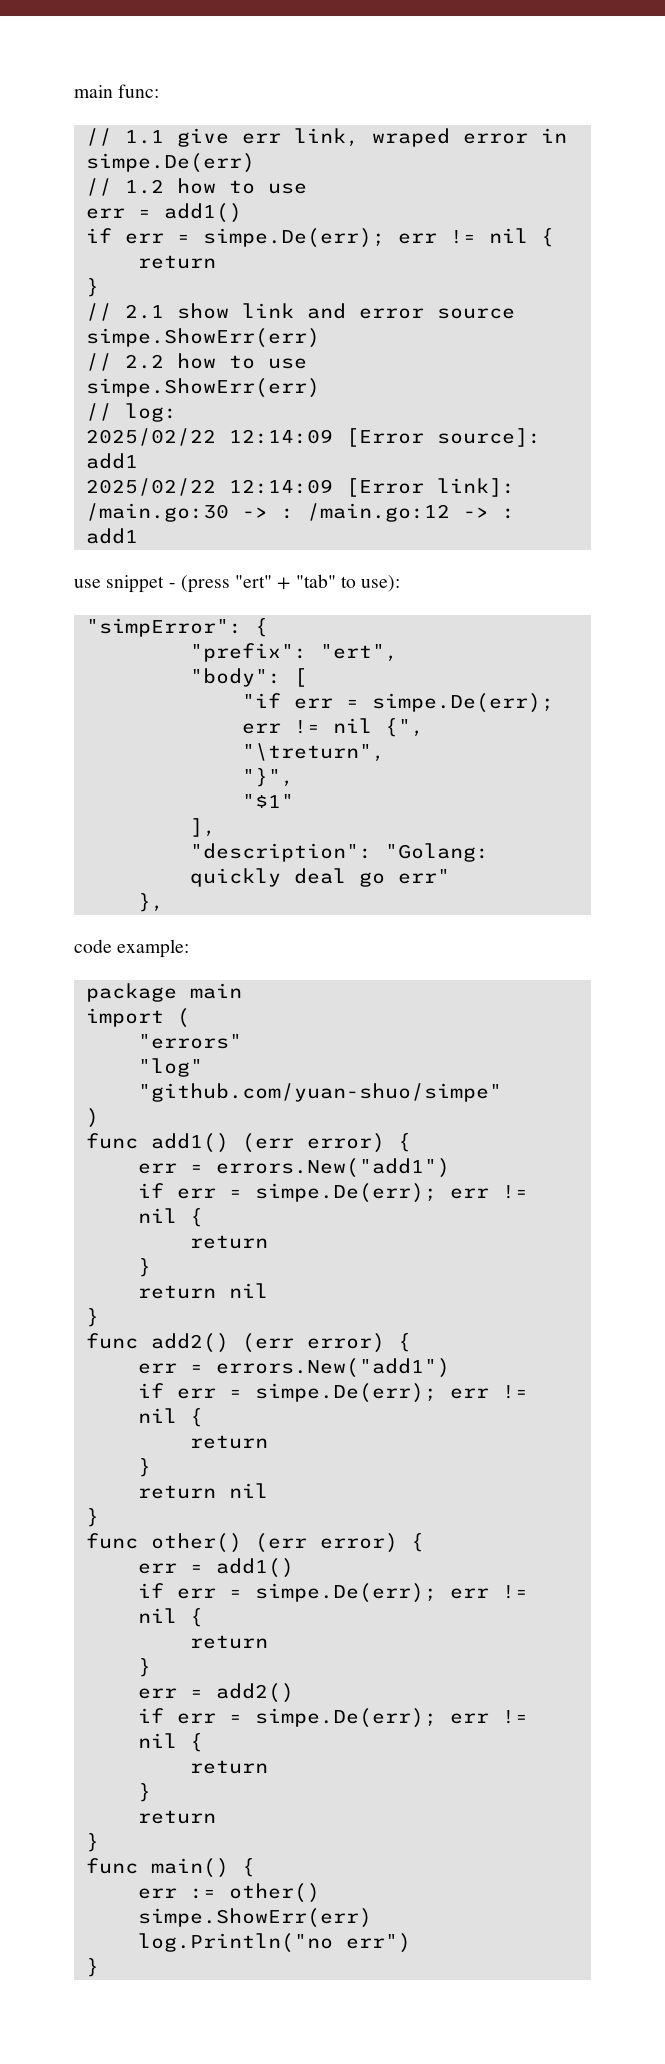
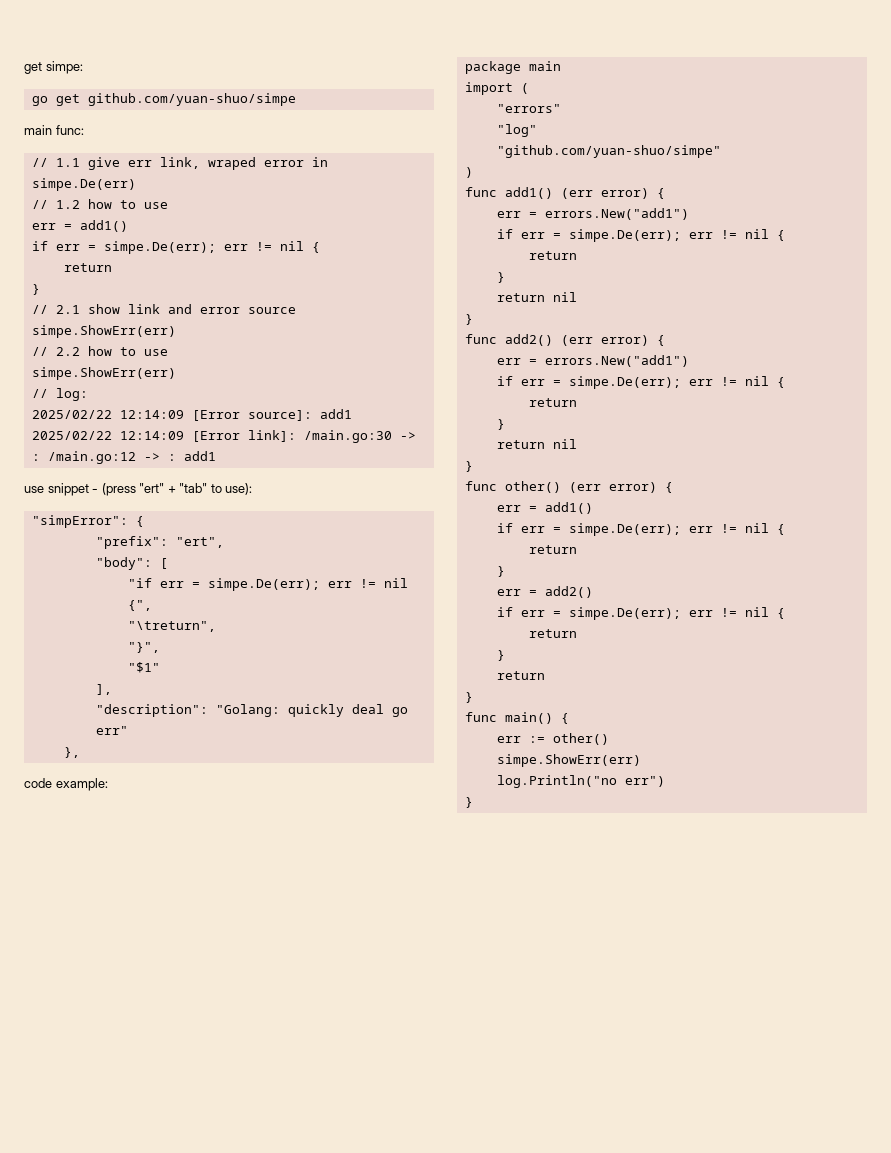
(74, 91) none -> [24,61,83,74] [31,93,296,106] get simpe: // go get github.com/yuan-shuo/simpe //

